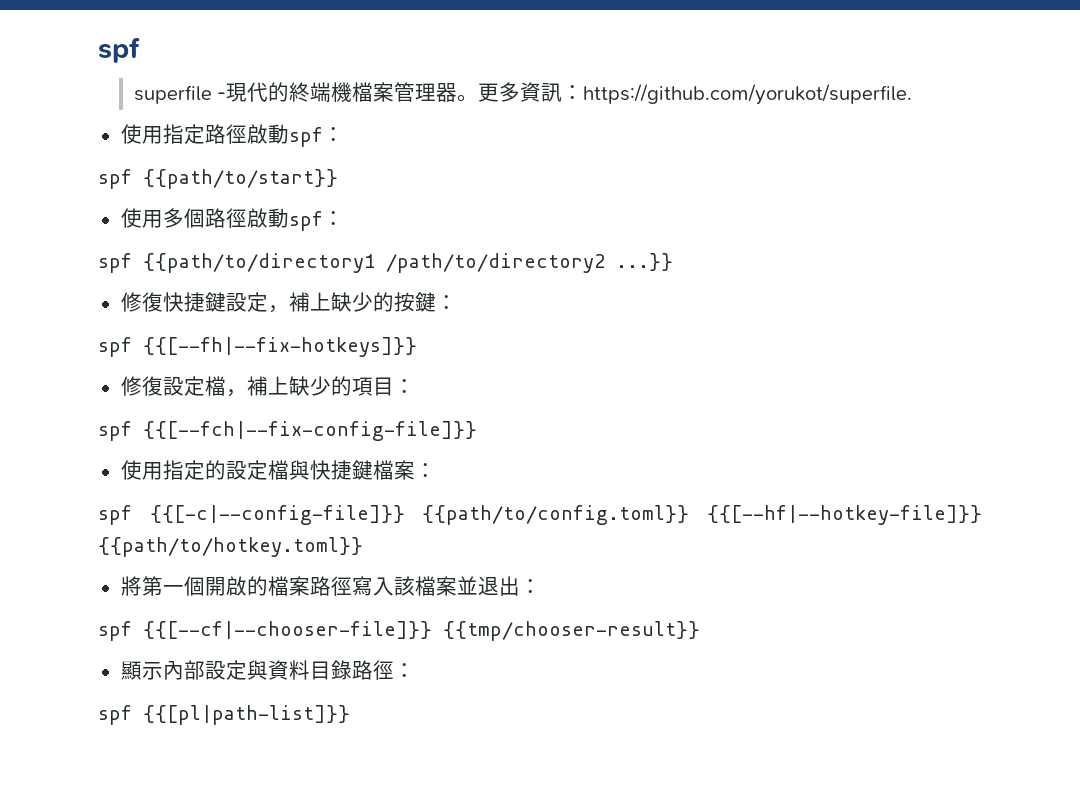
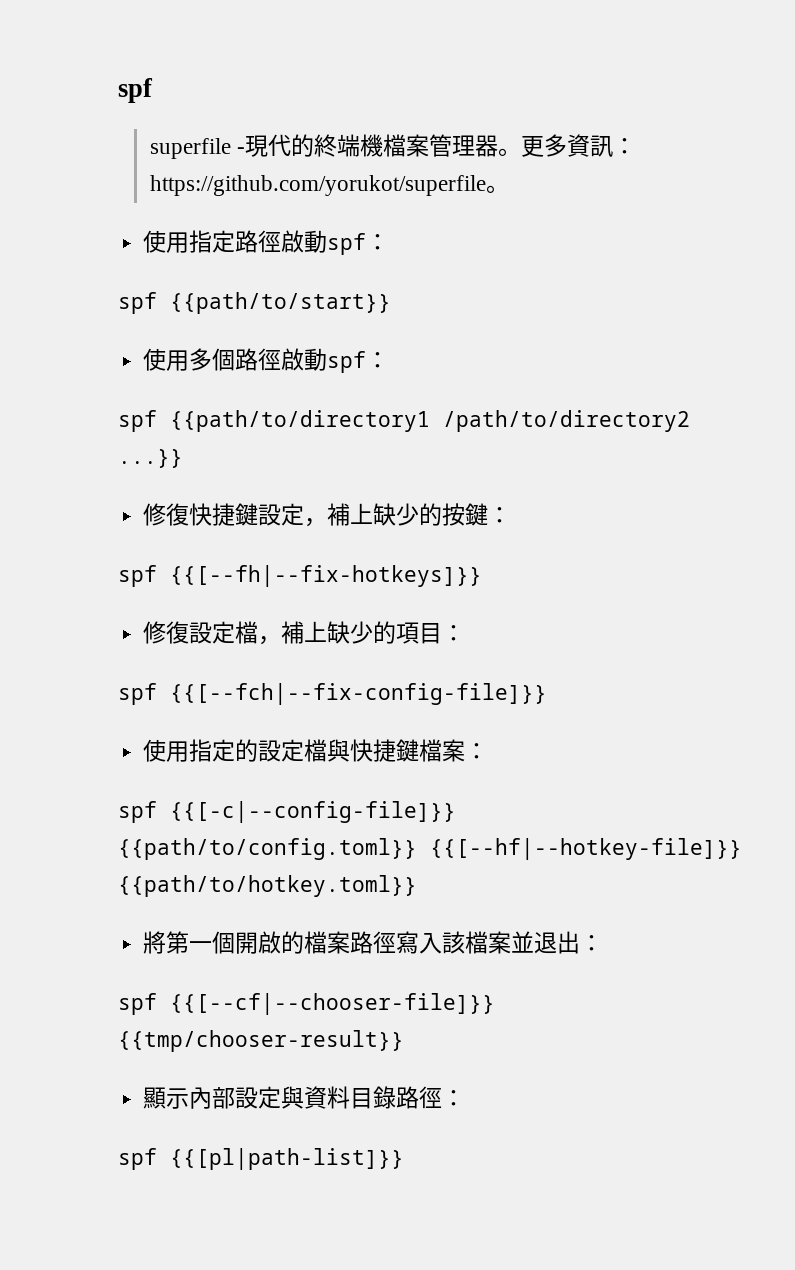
[583,84,913,105] https://github.com/yorukot/superfile. -> [150,175,510,196] https://github.com/yorukot/superfile。

